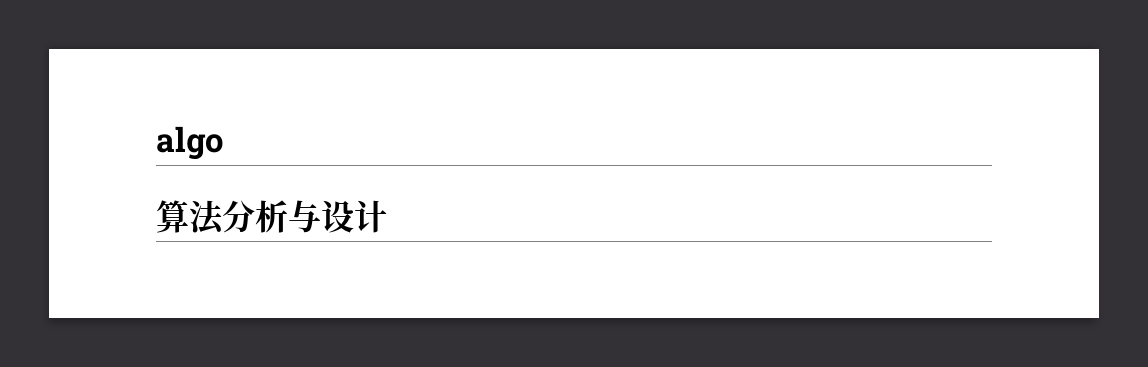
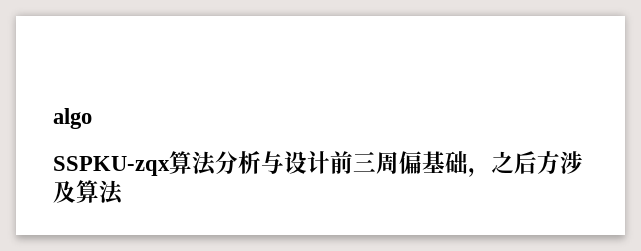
(224, 143) none -> [53,156,170,176] SSPKU-zqx
(387, 216) none -> [330,151,583,177] [53,180,124,205] 前三周偏基础，之后方涉及算法

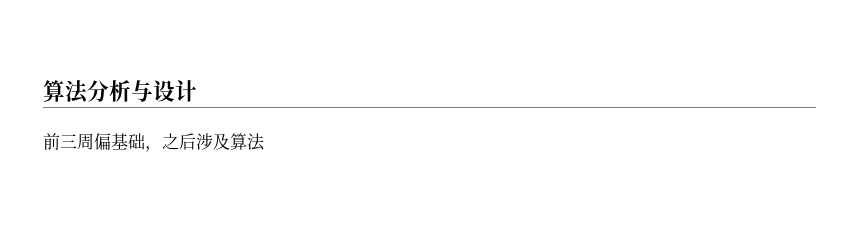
[53,108,92,129] [53,156,170,176] algo // SSPKU-zqx -> (43, 91) none
(330, 162) none -> (197, 91) //
[537,151,560,174] 方 -> (196, 141) none

